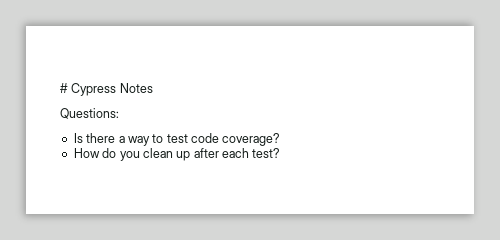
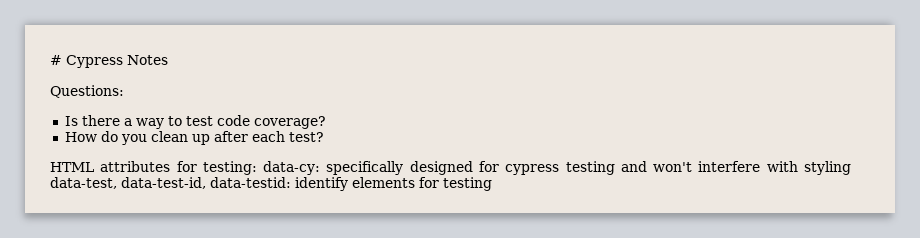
(281, 153) none -> [50,161,852,175] [50,177,492,191] // HTML attributes for testing: data-cy: specifically designed for cypress testing and won't interfere with styling data-test, data-test-id, data-testid: identify elements for testing

